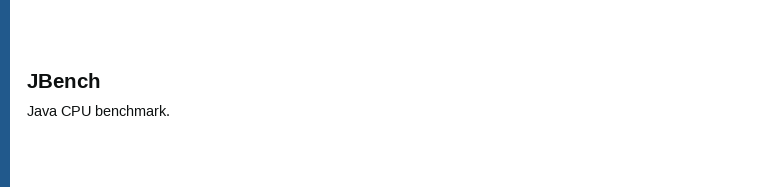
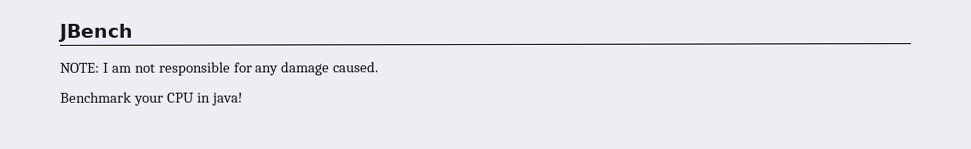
[27,105,170,116] Java CPU benchmark. -> [59,61,379,76] [60,91,243,106] NOTE: I am not responsible for any damage caused. // Benchmark your CPU in java!

